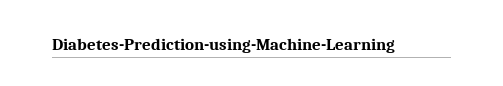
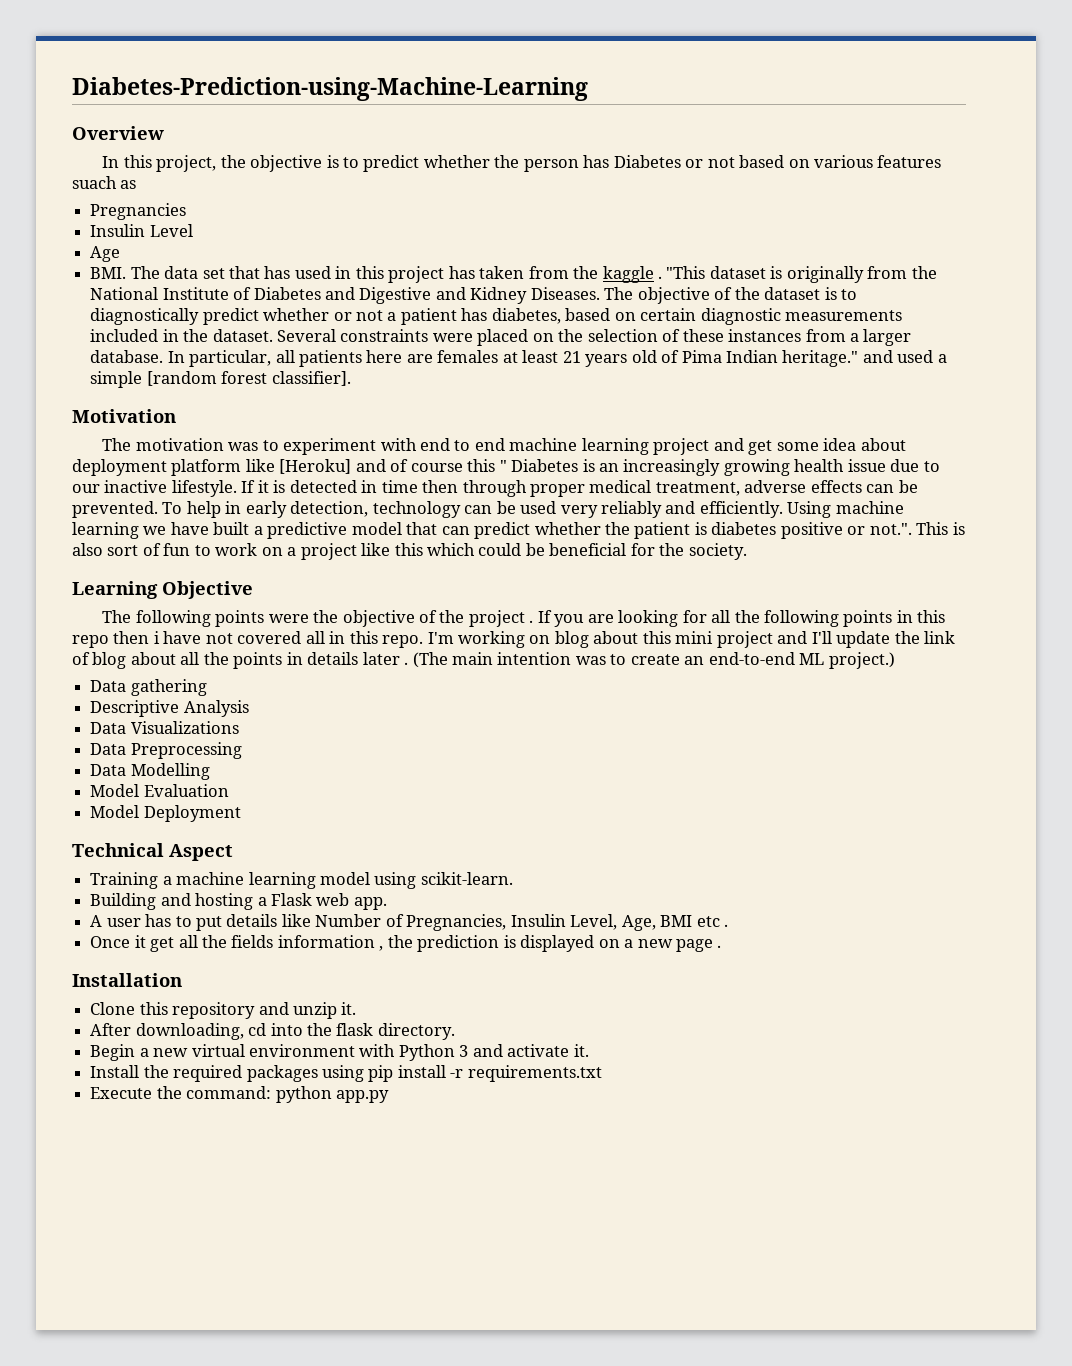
(395, 45) none -> [72,126,164,140] [102,155,942,172] [72,176,137,189] [90,203,187,220] [90,224,193,237] [90,246,121,262] [90,266,937,283] [90,287,857,304] [90,308,903,325] [90,329,912,346] [90,350,947,367] [90,371,351,388] [72,409,176,423] [102,438,906,455] [72,459,940,476] [72,480,918,497] [72,501,904,518] [72,522,965,539] [72,543,747,560] [72,581,253,599] [102,610,946,627] [72,631,956,648] [72,652,895,669] [90,679,207,696] [90,700,249,717] [90,721,239,734] [90,742,242,759] [90,763,210,780] [90,784,229,797] [90,805,241,822] [72,843,233,861] [90,872,513,889] [90,893,387,910] [90,914,728,931] [90,935,722,952] [72,973,182,987] [90,1002,357,1019] [90,1023,455,1040] [90,1044,589,1061] [90,1065,602,1082] [90,1086,389,1103] // Overview // In this project, the objective is to predict whether the person has Diabetes or not based on various features suach as // Pregnancies // Insulin Level // Age // BMI. The data set that has used in this project has taken from the kaggle . "This dataset is originally from the National Institute of Diabetes and Digestive and Kidney Diseases. The objective of the dataset is to diagnostically predict whether or not a patient has diabetes, based on certain diagnostic measurements included in the dataset. Several constraints were placed on the selection of these instances from a larger database. In particular, all patients here are females at least 21 years old of Pima Indian heritage." and used a simple [random forest classifier]. // Motivation // The motivation was to experiment with end to end machine learning project and get some idea about deployment platform like [Heroku] and of course this " Diabetes is an increasingly growing health issue due to our inactive lifestyle. If it is detected in time then through proper medical treatment, adverse effects can be prevented. To help in early detection, technology can be used very reliably and efficiently. Using machine learning we have built a predictive model that can predict whether the patient is diabetes positive or not.". This is also sort of fun to work on a project like this which could be beneficial for the society. // Learning Objective // The following points were the objective of the project . If you are looking for all the following points in this repo then i have not covered all in this repo. I'm working on blog about this mini project and I'll update the link of blog about all the points in details later . (The main intention was to create an end-to-end ML project.) // Data gathering // Descriptive Analysis // Data Visualizations // Data Preprocessing // Data Modelling // Model Evaluation // Model Deployment // Technical Aspect // Training a machine learning model using scikit-learn. // Building and hosting a Flask web app. // A user has to put details like Number of Pregnancies, Insulin Level, Age, BMI etc . // Once it get all the fields information , the prediction is displayed on a new page . // Installation // Clone this repository and unzip it. // After downloading, cd into the flask directory. // Begin a new virtual environment with Python 3 and activate it. // Install the required packages using pip install -r requirements.txt // Execute the command: python app.py

